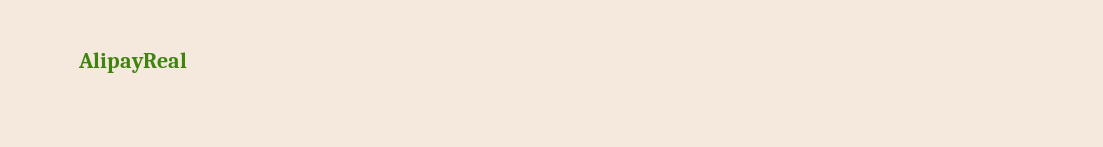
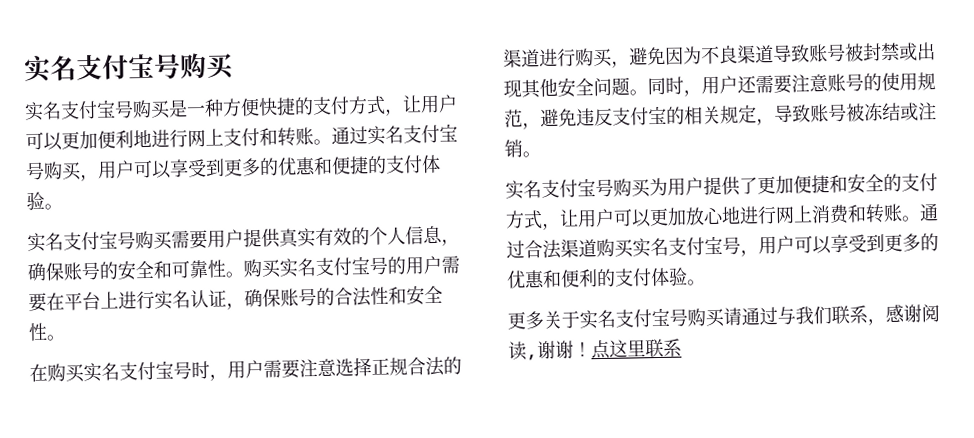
[78,52,187,73] AlipayReal -> [24,52,235,83] [24,94,458,122] [25,123,458,151] [25,154,441,182] [26,191,63,211] [27,225,460,253] [27,255,460,282] [28,285,443,313] [28,322,66,342] [29,356,462,383] [503,42,936,68] [503,72,936,99] [504,102,937,130] [504,139,541,158] [505,173,938,200] [505,203,939,231] [506,233,939,260] [506,267,706,289] [507,304,940,330] [508,338,682,361] 实名支付宝号购买 // 实名支付宝号购买是一种方便快捷的支付方式，让用户可以更加便利地进行网上支付和转账。通过实名支付宝号购买，用户可以享受到更多的优惠和便捷的支付体验。 // 实名支付宝号购买需要用户提供真实有效的个人信息，确保账号的安全和可靠性。购买实名支付宝号的用户需要在平台上进行实名认证，确保账号的合法性和安全性。 // 在购买实名支付宝号时，用户需要注意选择正规合法的渠道进行购买，避免因为不良渠道导致账号被封禁或出现其他安全问题。同时，用户还需要注意账号的使用规范，避免违反支付宝的相关规定，导致账号被冻结或注销。 // 实名支付宝号购买为用户提供了更加便捷和安全的支付方式，让用户可以更加放心地进行网上消费和转账。通过合法渠道购买实名支付宝号，用户可以享受到更多的优惠和便利的支付体验。 // 更多关于实名支付宝号购买请通过与我们联系，感谢阅读,谢谢！点这里联系

